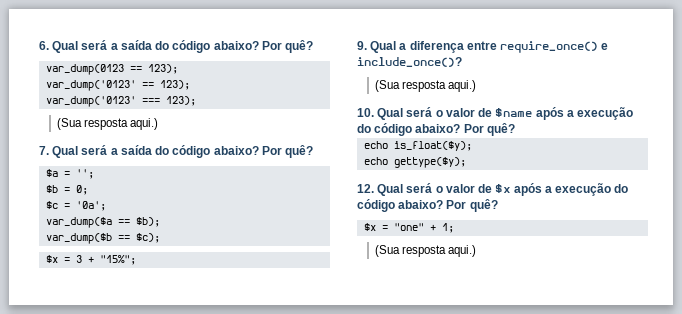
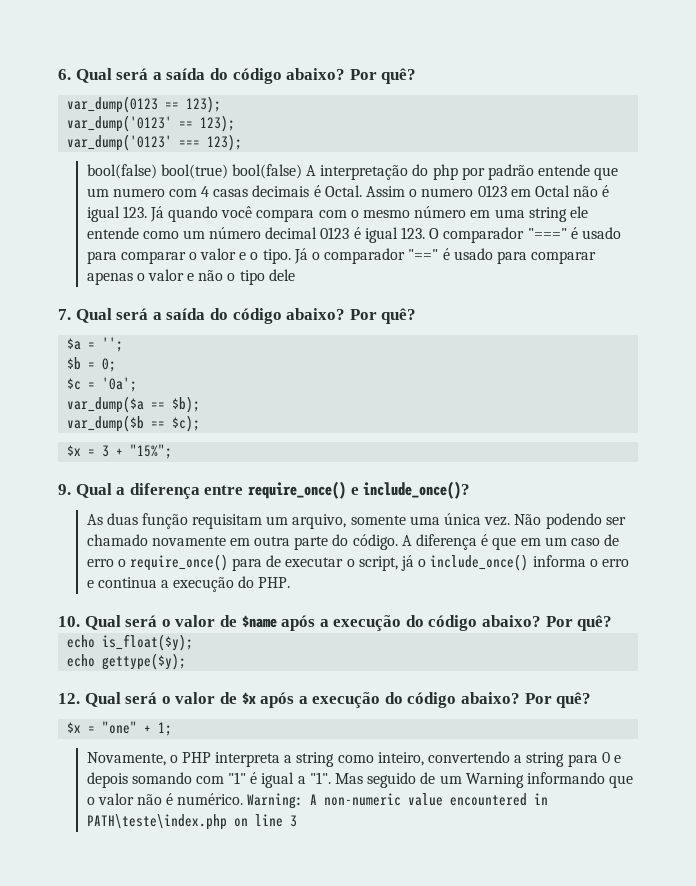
[57,118,159,130] (Sua resposta aqui.) -> [86,164,619,180] [86,185,610,197] [86,206,588,222] [86,227,621,243] [86,248,597,264] [86,269,295,285] bool(false) bool(true) bool(false) A interpretação do php por padrão entende que um numero com 4 casas decimais é Octal. Assim o numero 0123 em Octal não é igual 123. Já quando você compara com o mesmo número em uma string ele entende como um número decimal 0123 é igual 123. O comparador "===" é usado para comparar o valor e o tipo. Já o comparador "==" é usado para comparar apenas o valor e não o tipo dele
[375,80,477,92] (Sua resposta aqui.) -> [86,513,626,529] [86,534,620,550] [86,554,629,571] [86,576,291,592] As duas função requisitam um arquivo, somente uma única vez. Não podendo ser chamado novamente em outra parte do código. A diferença é que em um caso de erro o require_once() para de executar o script, já o include_once() informa o erro e continua a execução do PHP.
[375,245,477,257] (Sua resposta aqui.) -> [86,751,621,767] [86,772,634,788] [86,793,549,809] [86,814,297,830] Novamente, o PHP interpreta a string como inteiro, convertendo a string para 0 e depois somando com "1" é igual a "1". Mas seguido de um Warning informando que o valor não é numérico. Warning: A non-numeric value encountered in PATH\teste\index.php on line 3

